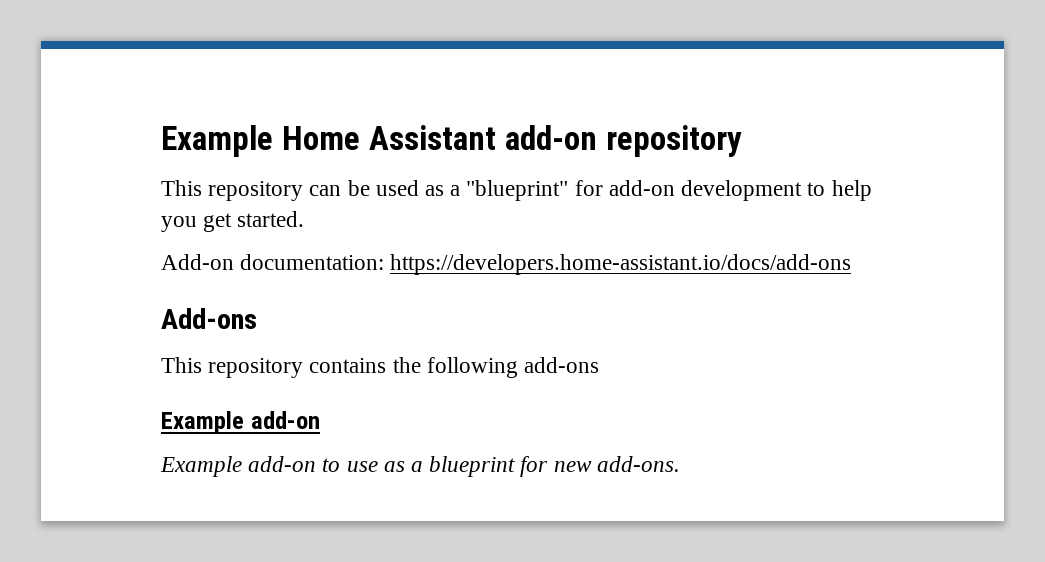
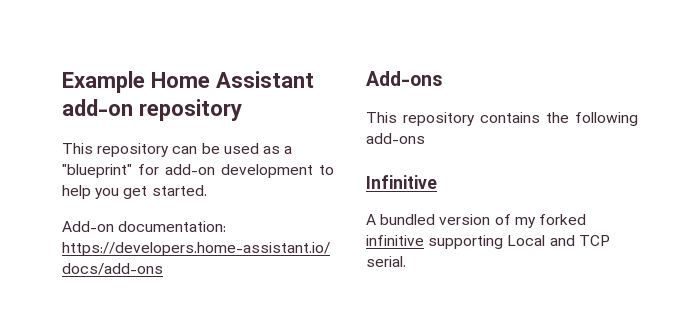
[161,411,320,434] [160,456,680,477] Example add-on // Example add-on to use as a blueprint for new add-ons. -> [366,175,437,189] [366,214,586,228] [366,235,610,249] [366,256,406,267] Infinitive // A bundled version of my forked infinitive supporting Local and TCP serial.

